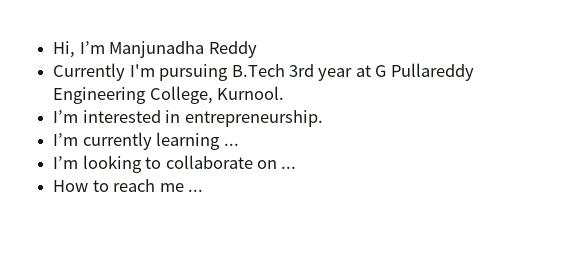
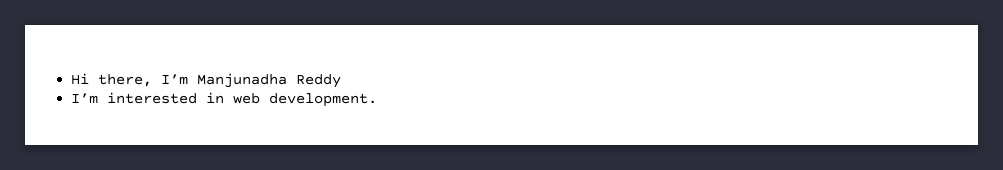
[53,41,76,58] Hi, -> [71,73,153,87] Hi there,
[53,63,474,81] [53,86,285,104] [53,110,323,127] [53,132,239,150] [53,155,297,173] [53,179,203,192] Currently I'm pursuing B.Tech 3rd year at G Pullareddy Engineering College, Kurnool. // I’m interested in entrepreneurship. // I’m currently learning ... // I’m looking to collaborate on ... // How to reach me ... -> [71,92,378,107] I’m interested in web development.

